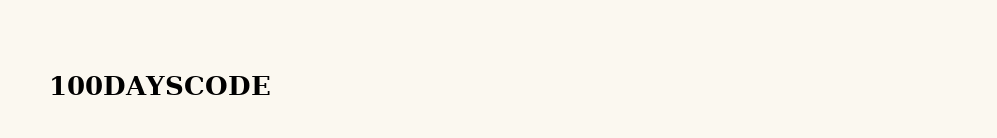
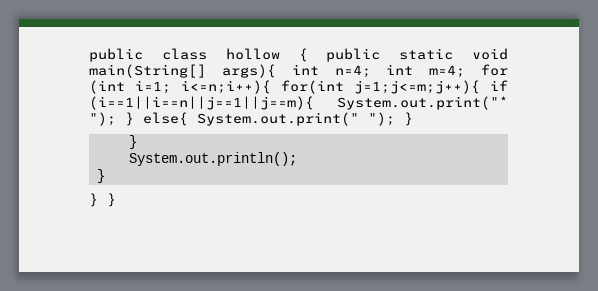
[49,76,271,95] 100DAYSCODE -> [89,48,508,62] [89,64,508,78] [89,80,508,94] [89,96,508,110] [89,112,413,126] [128,135,137,149] [128,152,297,166] [96,169,105,183] [89,193,116,207] public class hollow { public static void main(String[] args){ int n=4; int m=4; for (int i=1; i<=n;i++){ for(int j=1;j<=m;j++){ if (i==1||i==n||j==1||j==m){ System.out.print("* "); } else{ System.out.print(" "); } // } // System.out.println(); // } // } }

